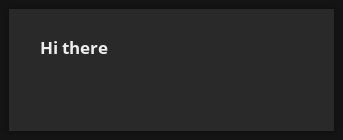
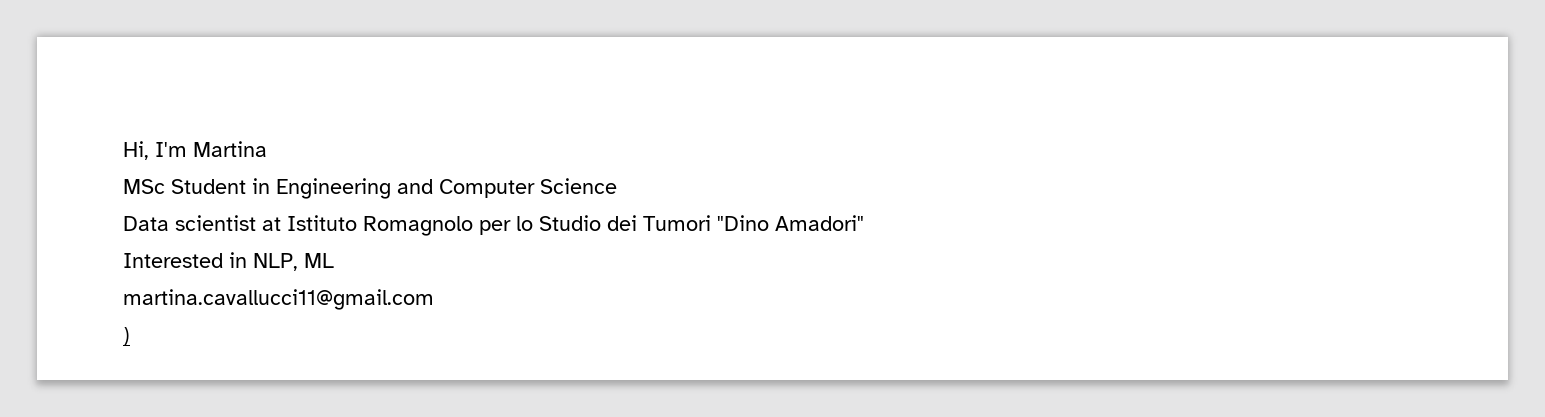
[40,41,109,54] Hi there -> [123,141,267,160] [123,178,617,199] [123,215,864,236] [123,252,334,271] [123,289,434,310] [123,327,130,346] Hi, I'm Martina // MSc Student in Engineering and Computer Science // Data scientist at Istituto Romagnolo per lo Studio dei Tumori "Dino Amadori" // Interested in NLP, ML // martina.cavallucci11@gmail.com // )

